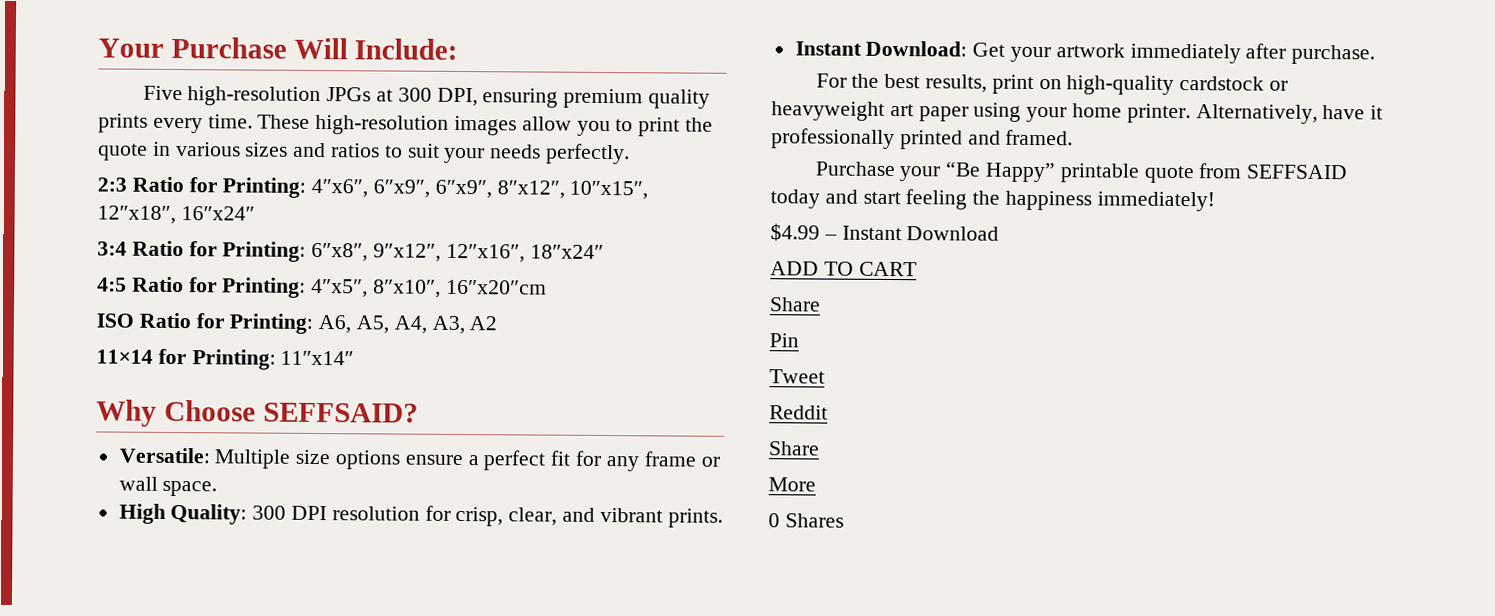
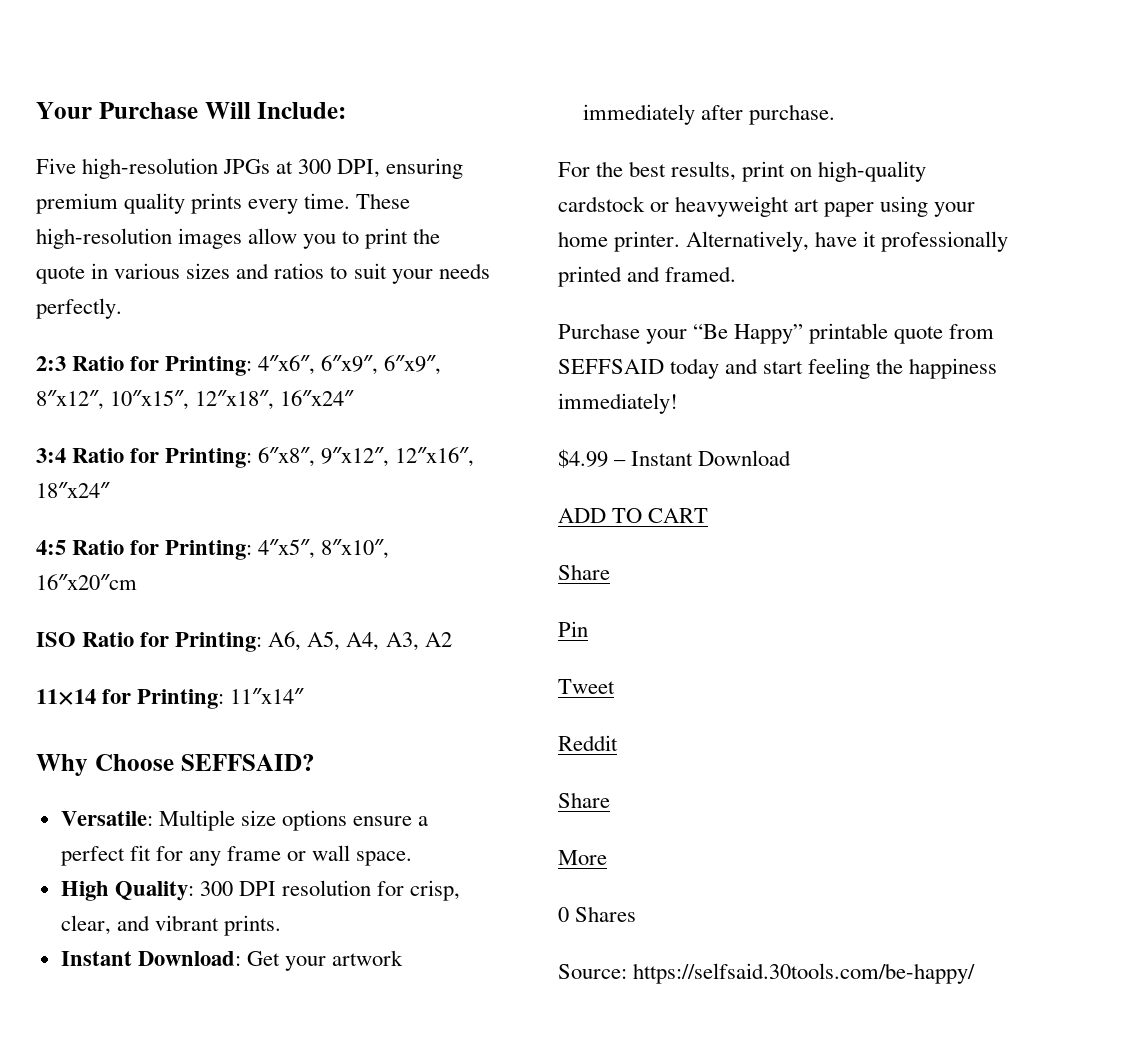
(844, 520) none -> [558,963,976,984] // Source: https://selfsaid.30tools.com/be-happy/

